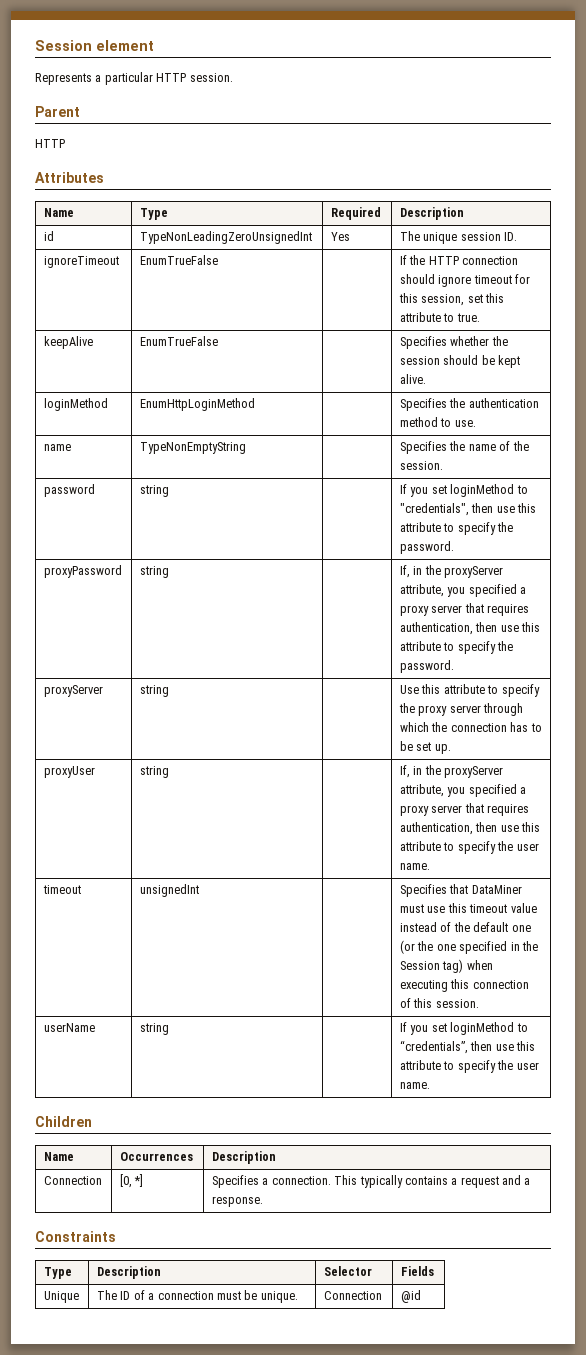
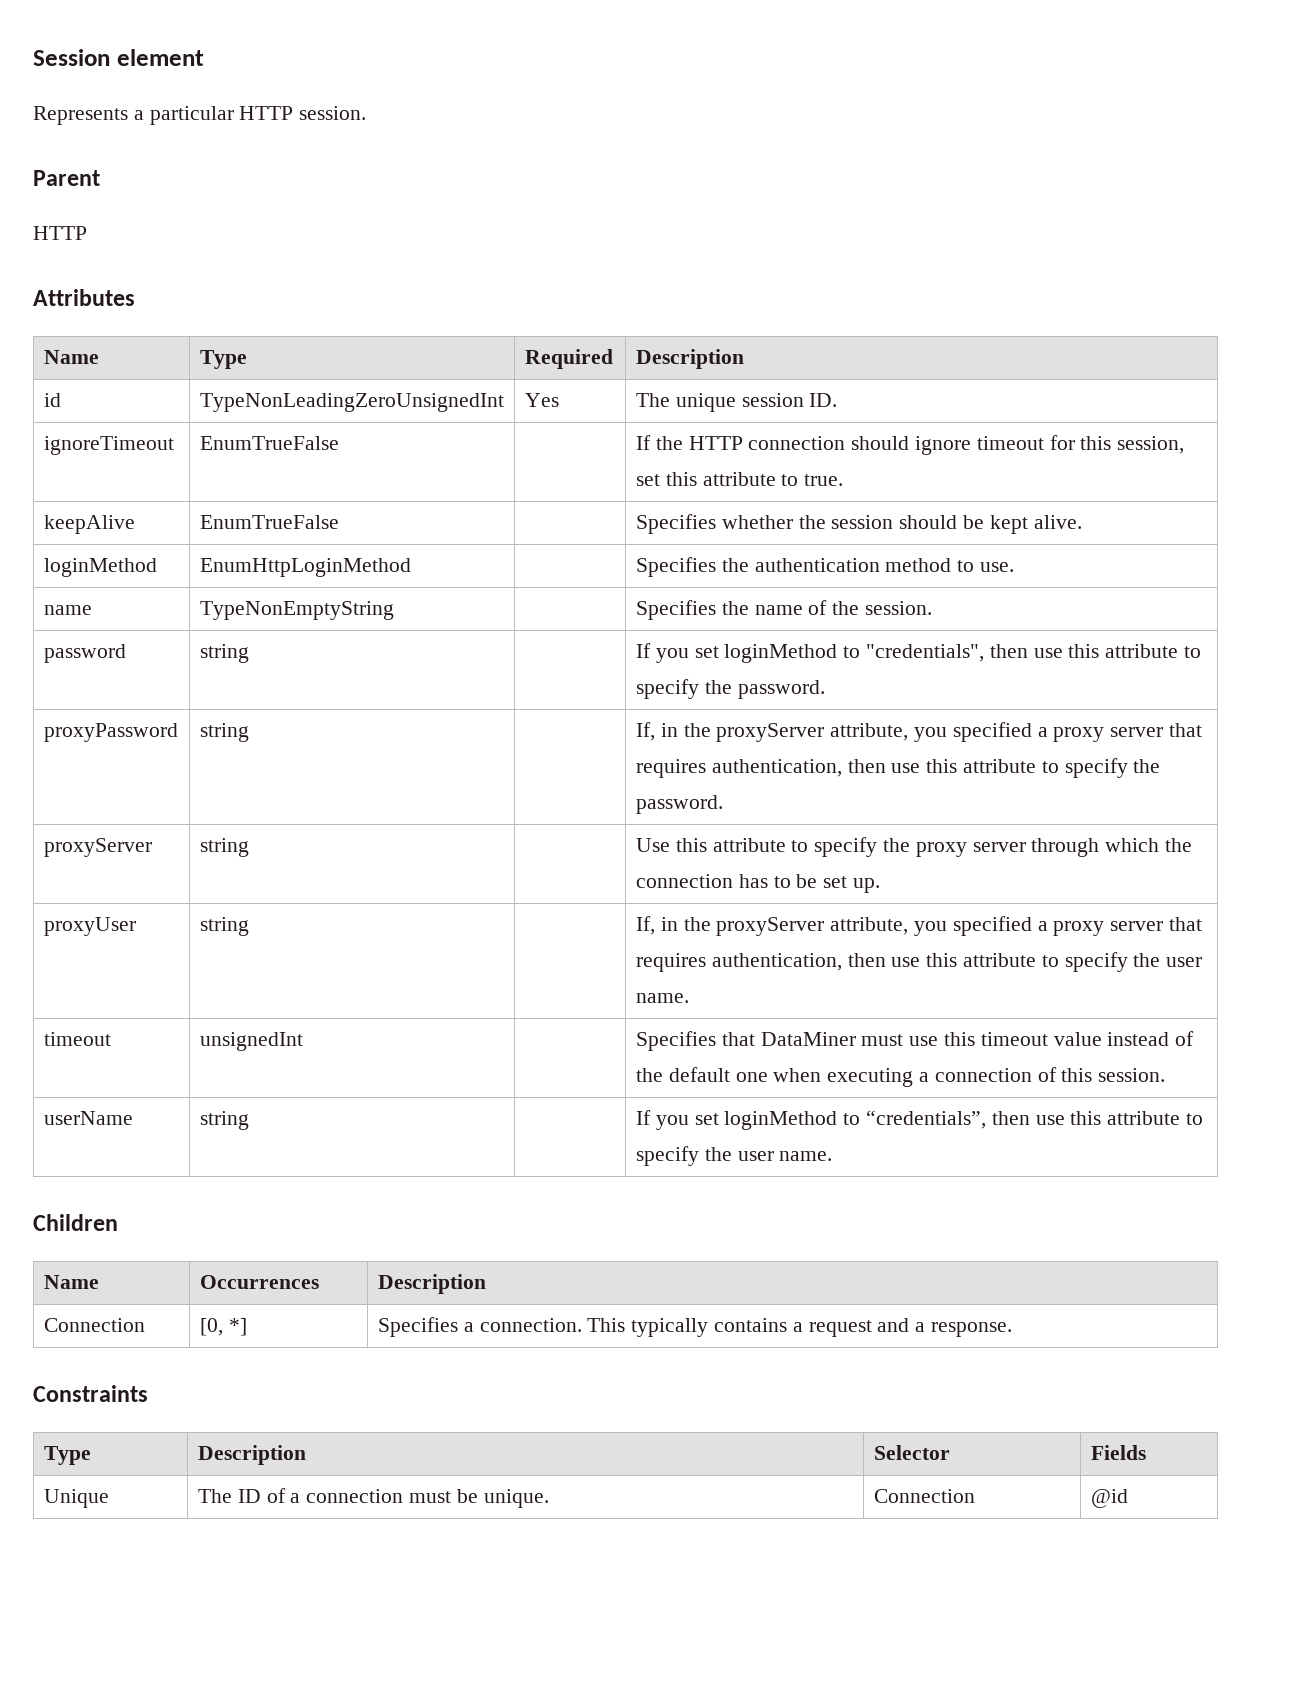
[399,940,538,954] [399,959,464,973] (or the one specified in the Session tag) -> (768, 1077) none
[450,979,470,989] this -> [918,1072,929,1082] a

